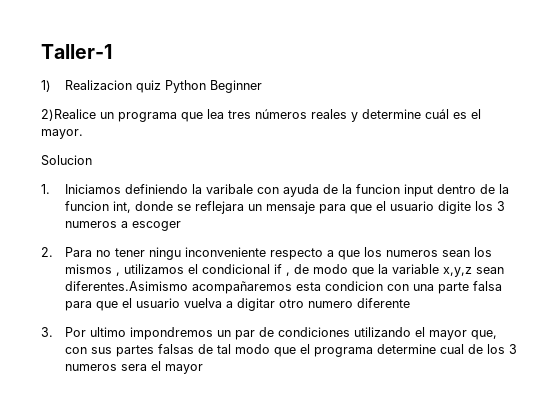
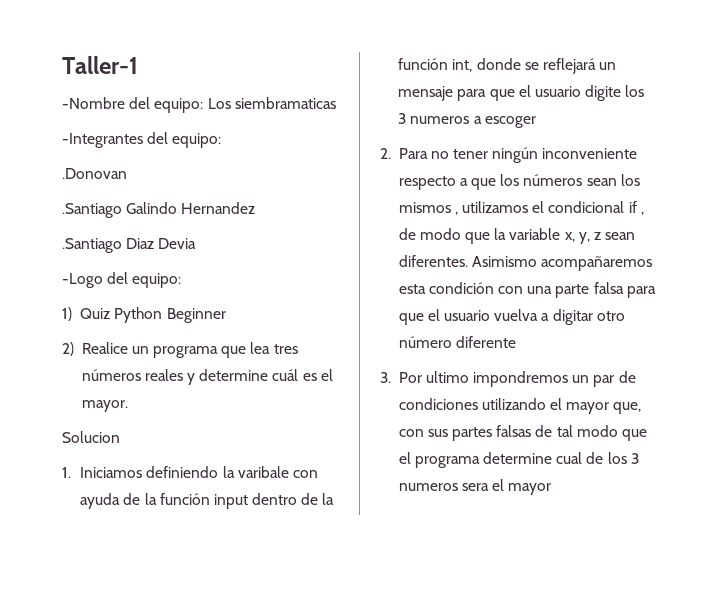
(112, 51) none -> [62,97,336,113] [62,132,222,148] [62,168,127,179] [62,202,256,218] [62,238,197,253] [62,272,182,288] // -Nombre del equipo: Los siembramaticas // -Integrantes del equipo: // .Donovan // .Santiago Galindo Hernandez // .Santiago Diaz Devia // -Logo del equipo:
[64,80,161,93] Realizacion quiz -> [80,308,111,319] Quiz
[41,109,96,121] 2)Realice -> [62,342,128,356] 2) Realice
[355,184,400,194] funcion -> [159,493,210,505] función
[64,201,109,211] funcion -> [398,58,449,70] función
[194,201,244,214] reflejara -> [542,58,596,74] reflejará
[148,247,181,260] ningu -> [492,147,539,163] ningún
[385,250,438,257] numeros -> [523,174,583,186] números
[442,267,504,277] [64,281,188,291] x,y,z sean diferentes.Asimismo -> [564,232,636,244] [398,255,537,267] x, y, z sean diferentes. Asimismo
[324,281,383,291] condicion -> [428,282,494,294] condición
[307,301,353,308] numero -> [398,336,452,348] número

